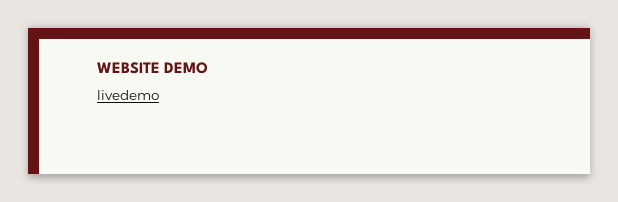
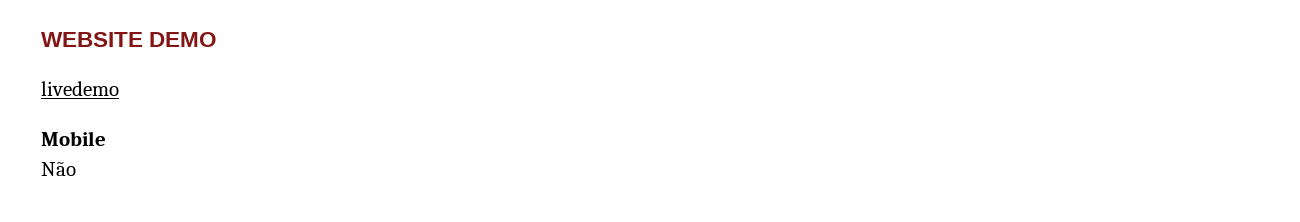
(159, 95) none -> [41,131,106,146] [41,161,76,176] // Mobile // Não

